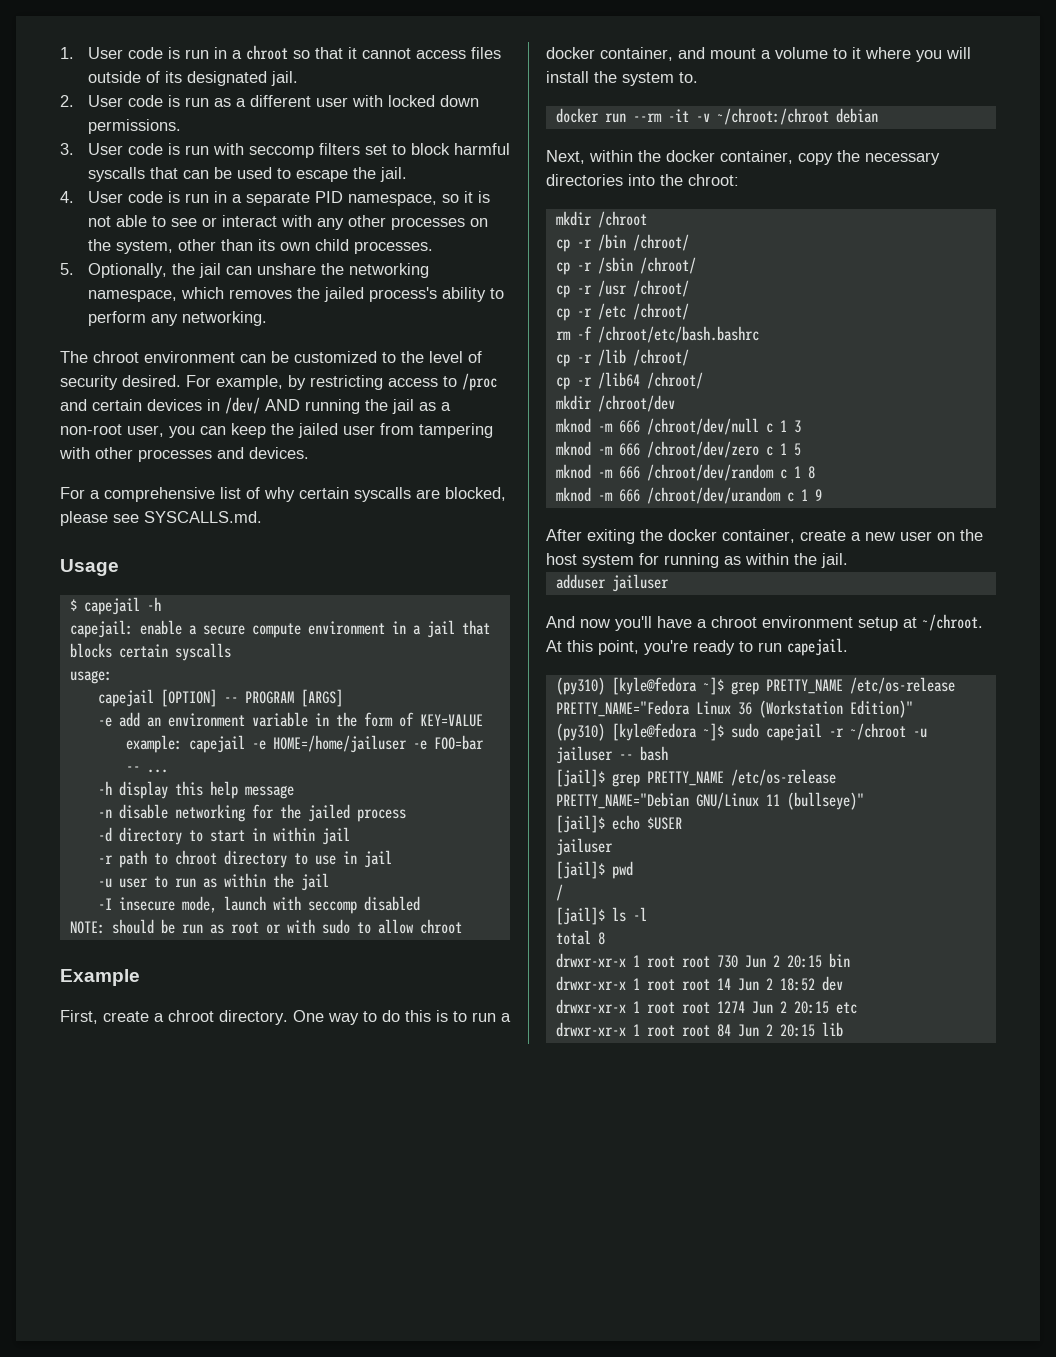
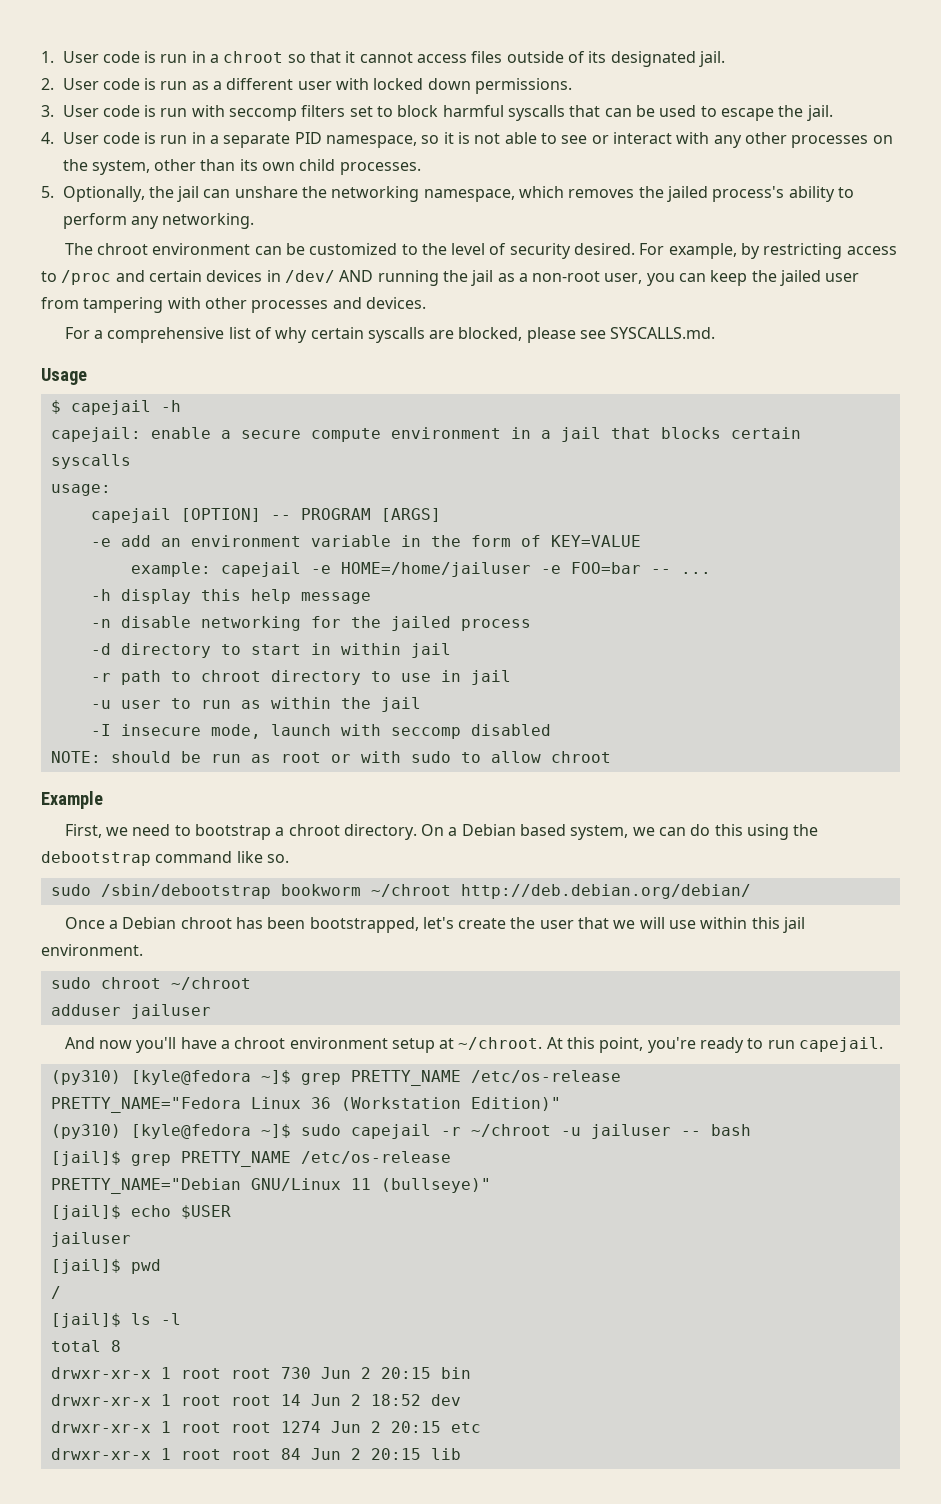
[103,1010,511,1025] [546,47,971,62] [546,71,698,86] [555,108,878,125] [546,150,940,165] [546,174,739,186] [555,211,647,228] [555,234,689,252] [555,257,696,275] [555,280,689,298] [555,303,689,321] [555,326,759,343] [555,349,689,367] [555,372,703,390] [555,395,675,412] [555,418,801,435] [555,441,801,458] [555,464,815,481] [555,487,822,504] [546,529,983,544] [546,553,848,568] create a chroot directory. One way to do this is to run a docker container, and mount a volume to it where you will install the system to. // docker run --rm -it -v ~/chroot:/chroot debian // Next, within the docker container, copy the necessary directories into the chroot: // mkdir /chroot // cp -r /bin /chroot/ // cp -r /sbin /chroot/ // cp -r /usr /chroot/ // cp -r /etc /chroot/ // rm -f /chroot/etc/bash.bashrc // cp -r /lib /chroot/ // cp -r /lib64 /chroot/ // mkdir /chroot/dev // mknod -m 666 /chroot/dev/null c 1 3 // mknod -m 666 /chroot/dev/zero c 1 5 // mknod -m 666 /chroot/dev/random c 1 8 // mknod -m 666 /chroot/dev/urandom c 1 9 // After exiting the docker container, create a new user on the host system for running as within the jail. -> [105,824,819,840] [41,851,289,866] [50,884,751,899] [64,917,806,933] [41,944,143,956] [50,977,251,990] we need to bootstrap a chroot directory. On a Debian based system, we can do this using the debootstrap command like so. // sudo /sbin/debootstrap bookworm ~/chroot http://deb.debian.org/debian/ // Once a Debian chroot has been bootstrapped, let's create the user that we will use within this jail environment. // sudo chroot ~/chroot

